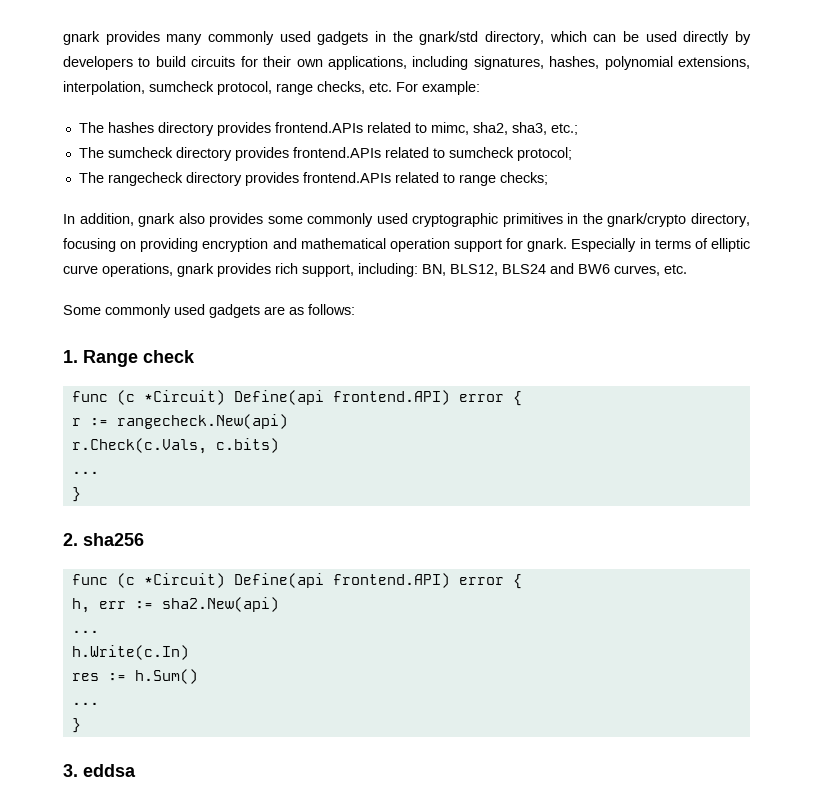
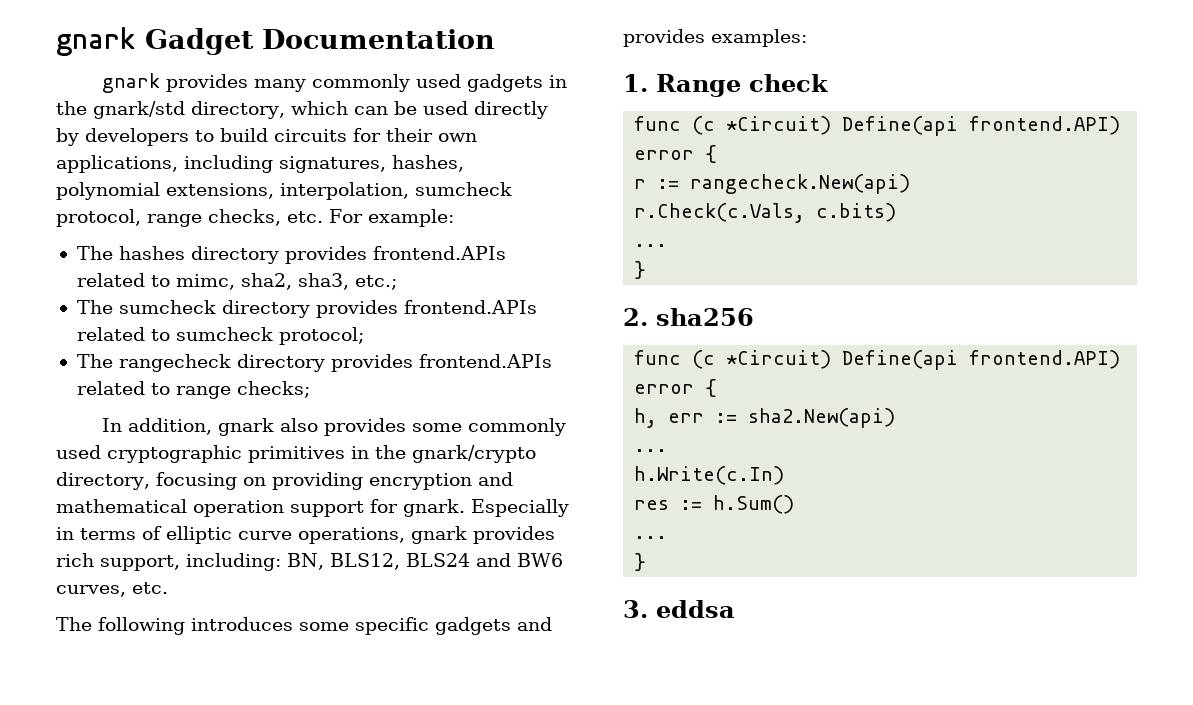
[63,31,100,45] gnark -> [56,27,495,56] [102,73,161,93] gnark Gadget Documentation // gnark
[63,304,355,318] Some commonly used gadgets are as follows: -> [56,617,552,635] [623,29,807,47] The following introduces some specific gadgets and provides examples:

